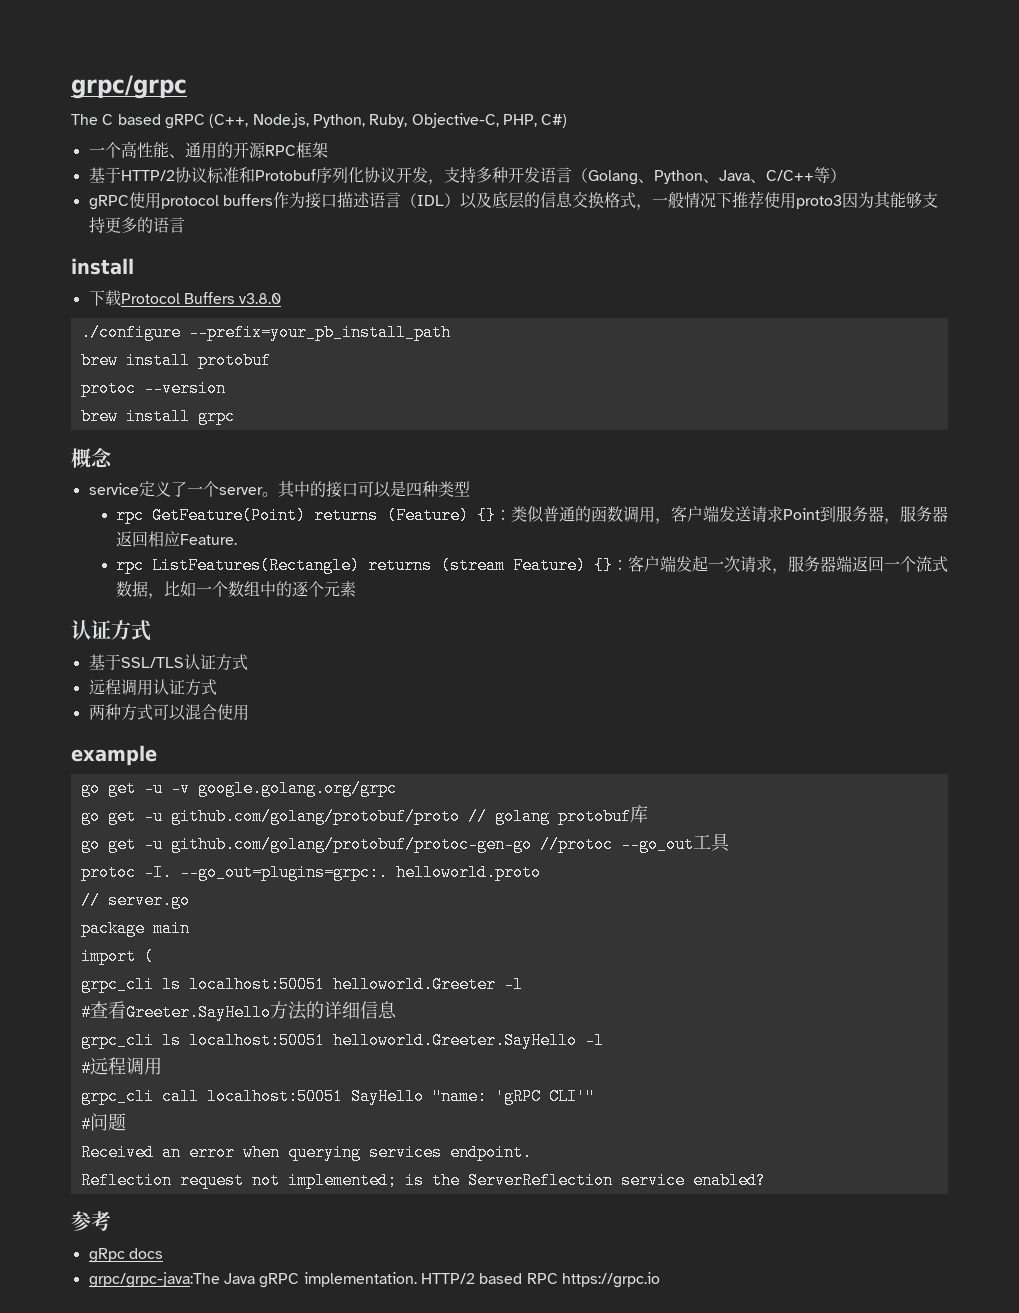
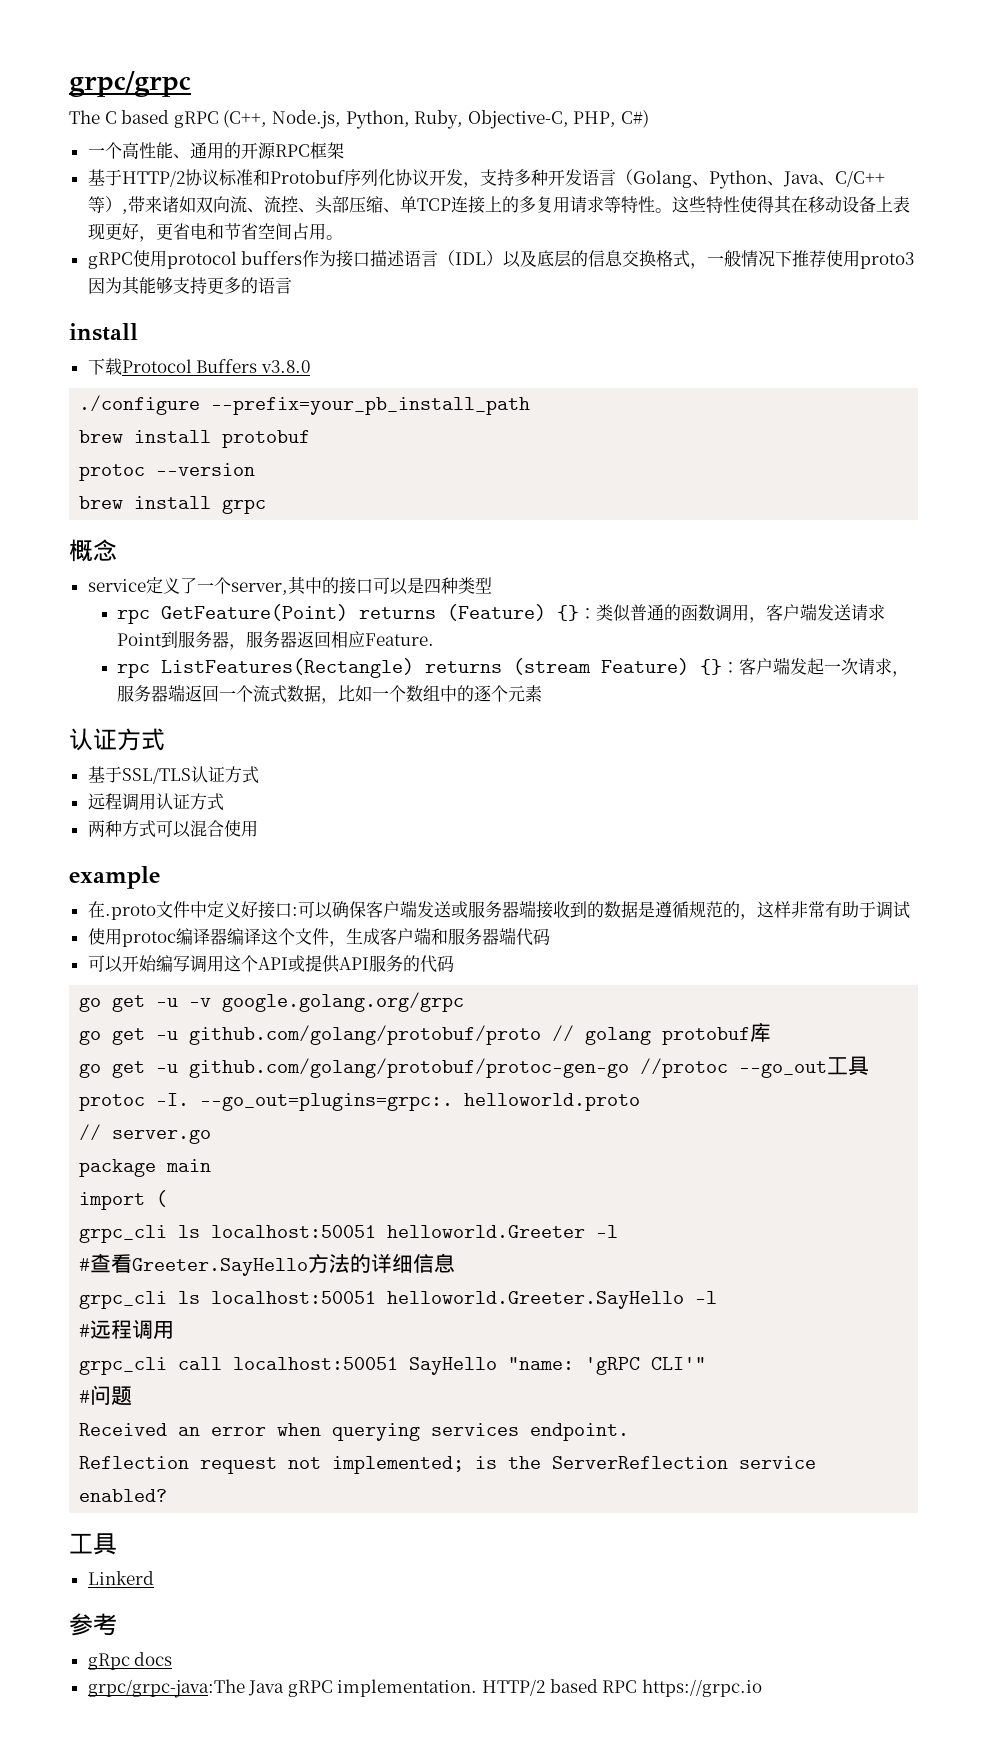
(846, 175) none -> [121,195,910,214] [87,223,343,242] ,带来诸如双向流、流控、头部压缩、单TCP连接上的多复用请求等特性。这些特性使得其在移动设备上表现更好，更省电和节省空间占用。
[218,487,278,497] server。 -> [230,582,288,595] server,
(157, 755) none -> [87,900,910,920] [87,927,550,947] [87,955,454,973] // 在.proto文件中定义好接口:可以确保客户端发送或服务器端接收到的数据是遵循规范的，这样非常有助于调试 // 使用protoc编译器编译这个文件，生成客户端和服务器端代码 // 可以开始编写调用这个API或提供API服务的代码
(766, 1180) none -> [69,1533,117,1555] [87,1571,154,1585] // 工具 // Linkerd

